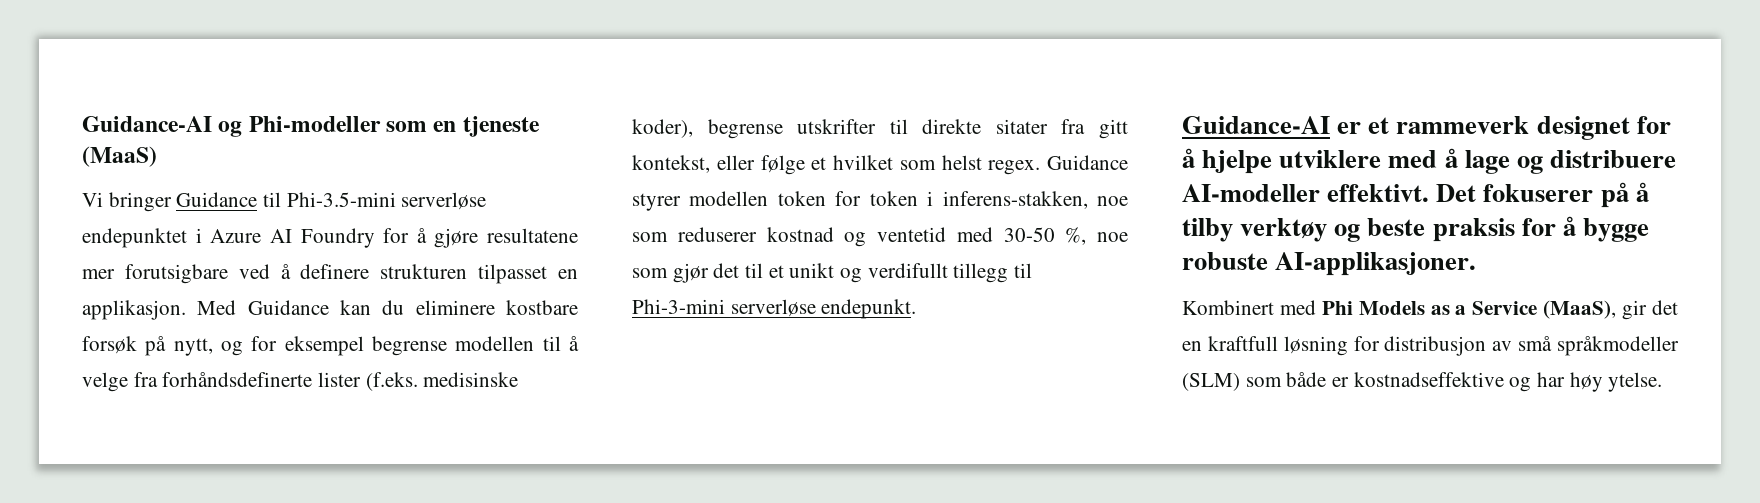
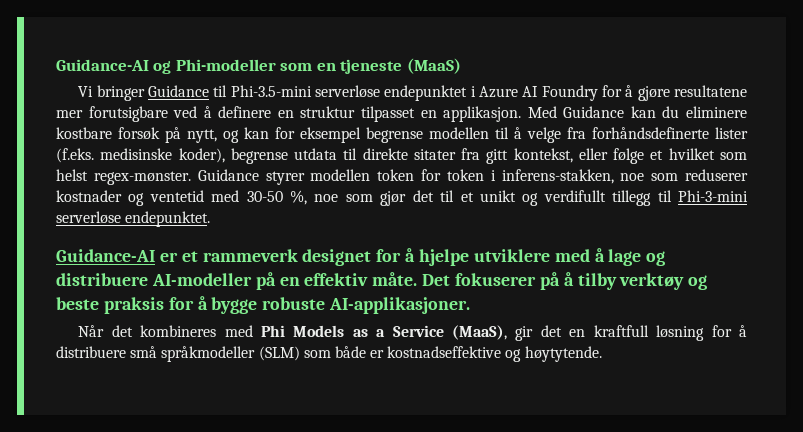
[380,264,468,279] strukturen -> [277,106,356,118] en struktur
(243, 348) none -> [244,127,269,139] kan
[797,119,877,134] utskrifter -> [294,148,338,160] utdata
[988,160,1041,175] regex. -> [93,171,191,185] regex-mønster.
[766,227,834,242] kostnad -> [56,190,122,202] kostnader
[821,299,917,319] endepunkt. -> [125,211,211,227] endepunktet.
[1327,184,1430,202] effektivt. -> [255,272,418,290] på en effektiv måte.
[1182,300,1274,315] Kombinert -> [78,325,217,337] Når det kombineres
[1384,336,1513,356] distribusjon av -> [739,325,748,337] [56,346,126,358] å distribuere
[1537,372,1663,392] har høy ytelse. -> [524,346,602,362] høytytende.

